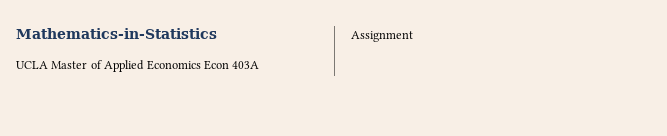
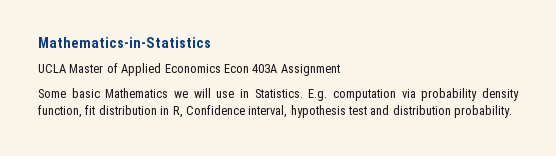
(413, 36) none -> [38,88,519,101] [38,105,513,118] // Some basic Mathematics we will use in Statistics. E.g. computation via probability density function, fit distribution in R, Confidence interval, hypothesis test and distribution probability.

